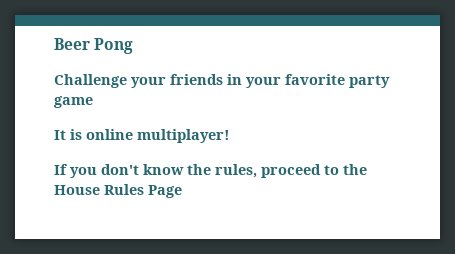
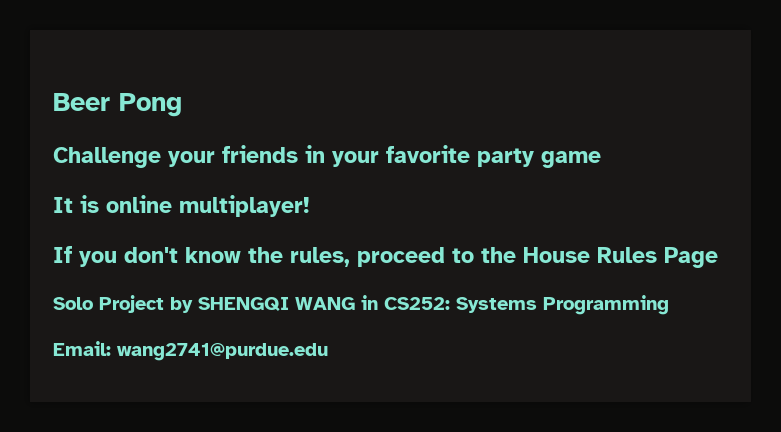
(182, 191) none -> [53,295,669,315] [53,341,328,361] // Solo Project by SHENGQI WANG in CS252: Systems Programming // Email: wang2741@purdue.edu

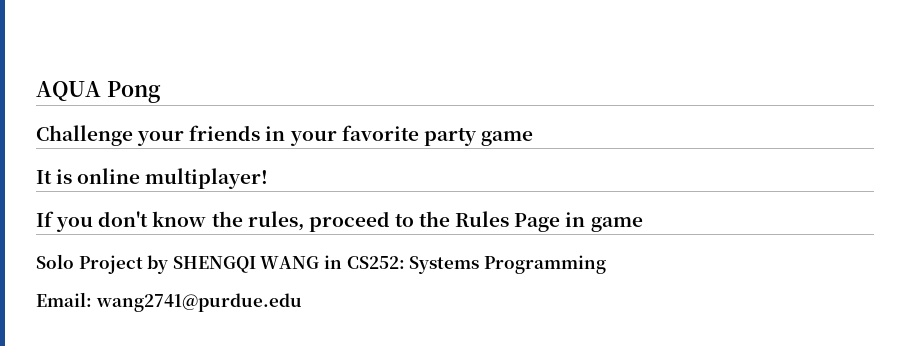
[53,93,110,111] Beer -> [36,81,101,101] AQUA
[523,247,590,263] House -> (451, 219) none
(718, 257) none -> [565,212,643,232] in game

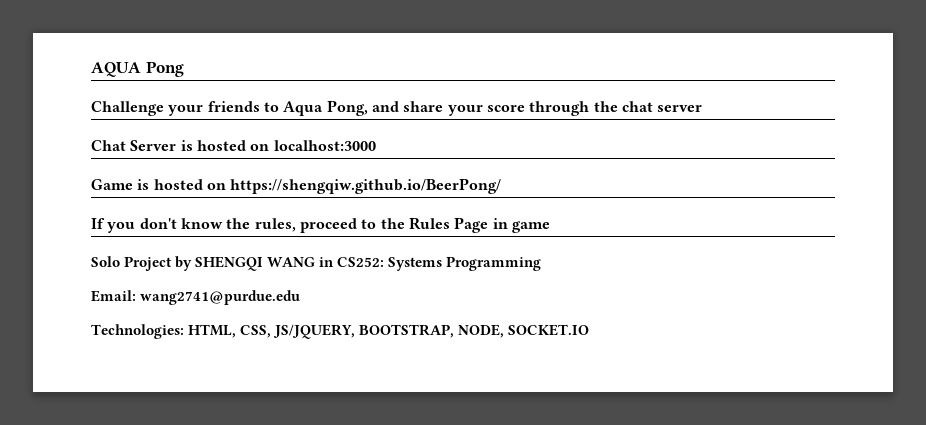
[265,125,533,146] [36,168,269,189] in your favorite party game // It is online multiplayer! -> [263,100,703,116] [91,140,376,151] [91,178,502,194] to Aqua Pong, and share your score through the chat server // Chat Server is hosted on localhost:3000 // Game is hosted on https://shengqiw.github.io/BeerPong/
(302, 302) none -> [91,324,590,339] // Technologies: HTML, CSS, JS/JQUERY, BOOTSTRAP, NODE, SOCKET.IO

